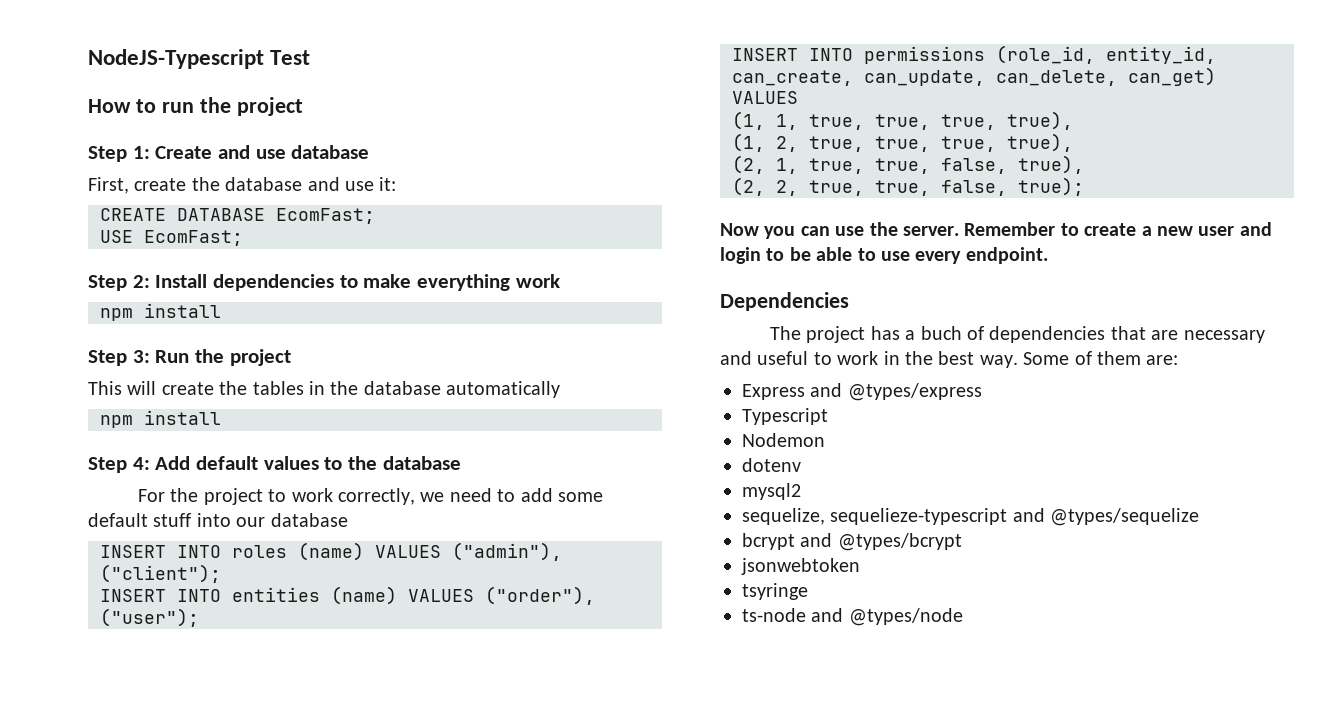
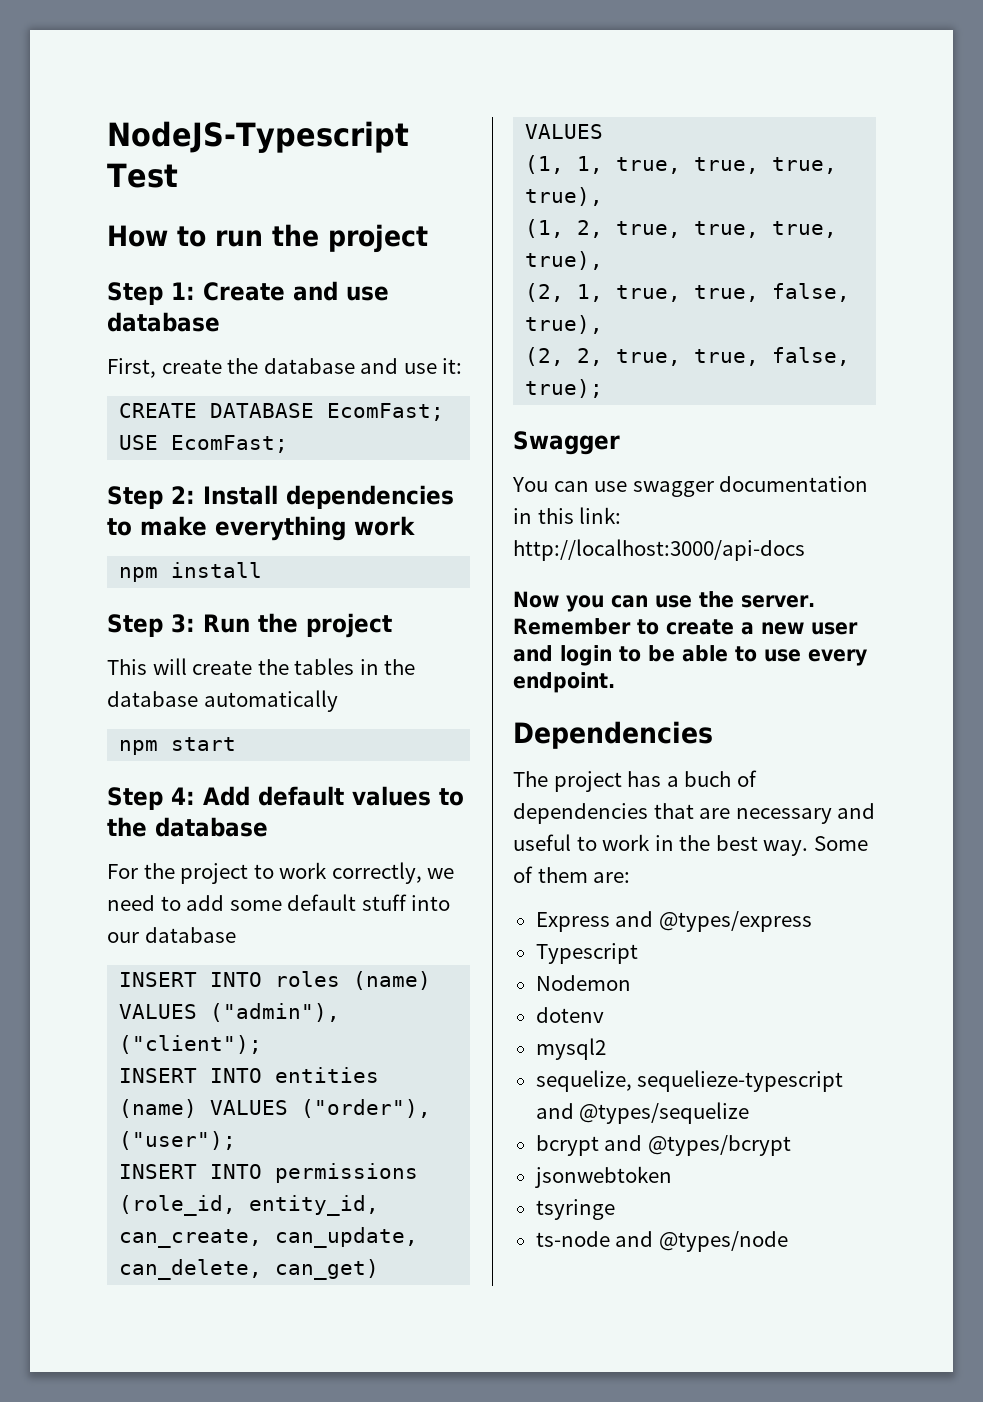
[144,410,221,425] install -> [171,737,237,751] start
(1084, 186) none -> [513,431,620,455] [512,476,869,497] [513,507,622,524] [513,539,805,561] // Swagger // You can use swagger documentation in this link: http://localhost:3000/api-docs

